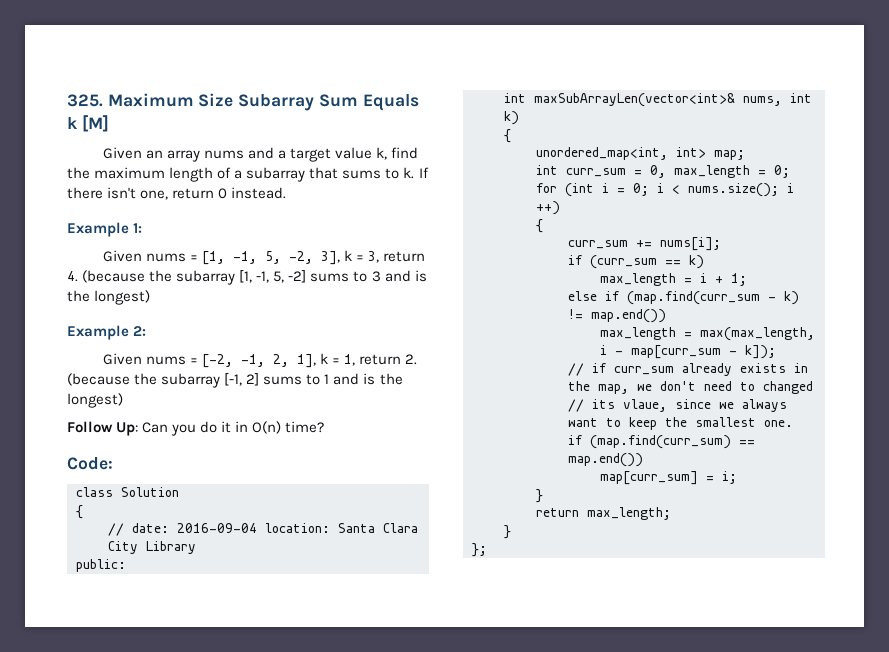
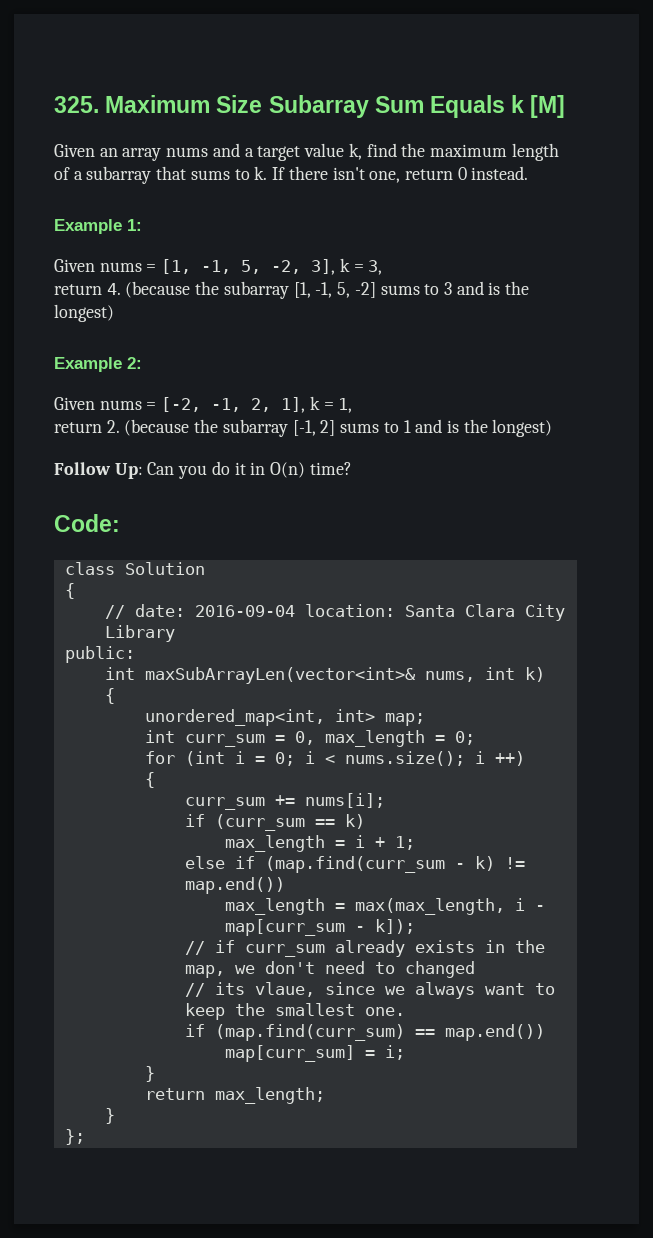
(379, 257) none -> (383, 267) //
(355, 360) none -> (353, 405) //

